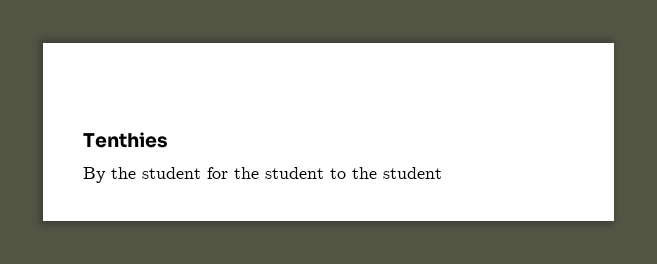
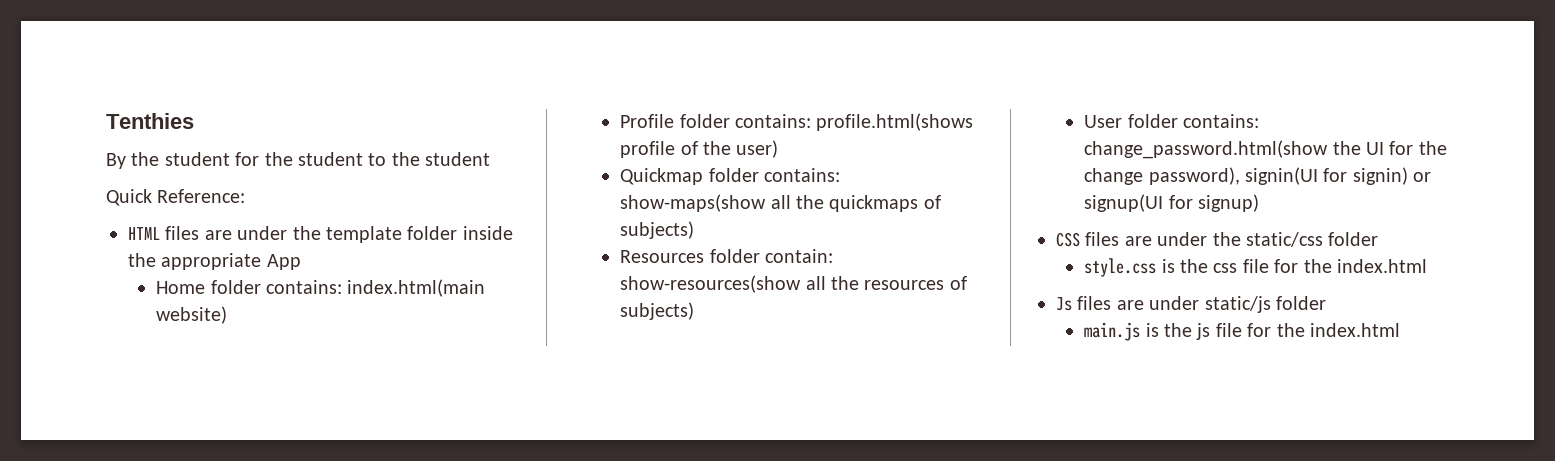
(442, 173) none -> [106,189,246,206] [128,226,513,243] [128,253,301,270] [156,279,486,297] [156,306,228,324] [620,113,974,131] [620,140,779,158] [620,168,841,185] [620,194,941,212] [620,221,695,239] [620,249,834,263] [620,275,967,293] [620,302,695,320] [1084,114,1260,128] [1084,140,1447,159] [1084,167,1432,185] [1084,194,1260,212] [1056,232,1379,247] [1084,258,1428,277] [1056,296,1326,313] [1084,322,1401,341] // Quick Reference: // HTML files are under the template folder inside the appropriate App // Home folder contains: index.html(main website) // Profile folder contains: profile.html(shows profile of the user) // Quickmap folder contains: show-maps(show all the quickmaps of subjects) // Resources folder contain: show-resources(show all the resources of subjects) // User folder contains: change_password.html(show the UI for the change password), signin(UI for signin) or signup(UI for signup) // CSS files are under the static/css folder // style.css is the css file for the index.html // Js files are under static/js folder // main.js is the js file for the index.html

